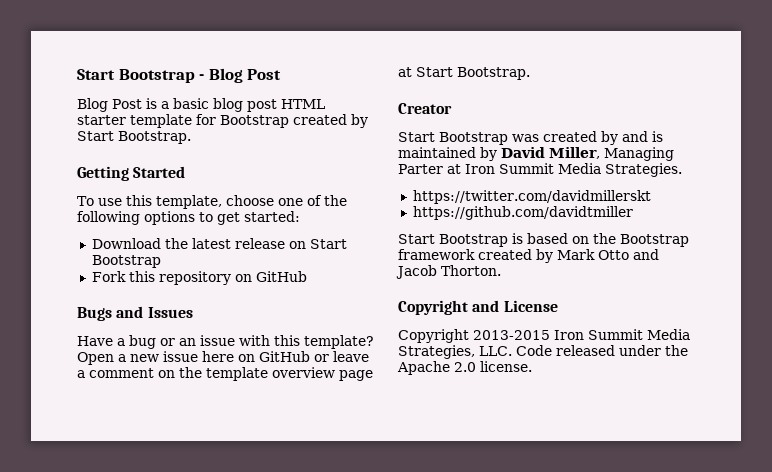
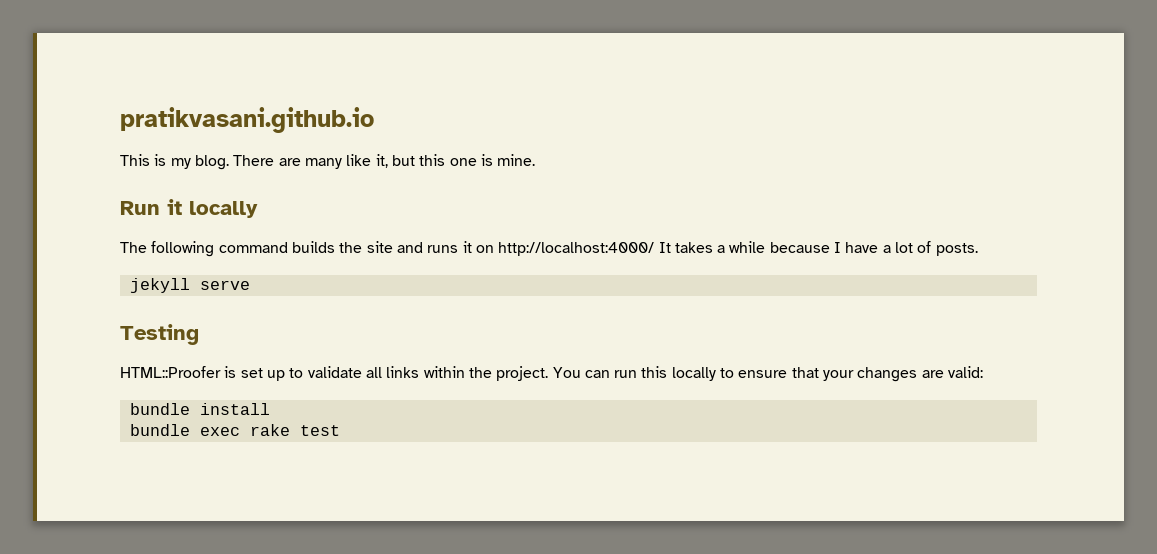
[77,68,282,83] [77,98,325,112] [77,114,368,128] [77,131,191,144] [77,166,186,181] [77,195,347,209] [77,211,300,225] [91,238,347,249] [91,255,161,268] [91,271,307,285] [77,306,193,321] [77,335,374,349] [77,351,369,365] [77,367,373,381] [398,67,530,80] [398,103,452,114] [398,131,663,145] [398,147,674,161] [398,163,682,177] [412,190,651,204] [412,206,633,220] [398,233,689,247] [398,249,659,263] [396,265,501,279] [398,300,558,315] [398,329,690,343] [398,345,688,359] [397,361,532,375] Start Bootstrap - Blog Post // Blog Post is a basic blog post HTML starter template for Bootstrap created by Start Bootstrap. // Getting Started // To use this template, choose one of the following options to get started: // Download the latest release on Start Bootstrap // Fork this repository on GitHub // Bugs and Issues // Have a bug or an issue with this template? Open a new issue here on GitHub or leave a comment on the template overview page at Start Bootstrap. // Creator // Start Bootstrap was created by and is maintained by David Miller, Managing Parter at Iron Summit Media Strategies. // https://twitter.com/davidmillerskt // https://github.com/davidtmiller // Start Bootstrap is based on the Bootstrap framework created by Mark Otto and Jacob Thorton. // Copyright and License // Copyright 2013-2015 Iron Summit Media Strategies, LLC. Code released under the Apache 2.0 license. -> [120,107,374,133] [120,154,536,170] [120,199,258,218] [120,241,978,257] [129,278,250,293] [120,324,199,345] [120,366,984,382] [129,403,270,415] [129,424,340,436] pratikvasani.github.io // This is my blog. There are many like it, but this one is mine. // Run it locally // The following command builds the site and runs it on http://localhost:4000/ It takes a while because I have a lot of posts. // jekyll serve // Testing // HTML::Proofer is set up to validate all links within the project. You can run this locally to ensure that your changes are valid: // bundle install // bundle exec rake test

